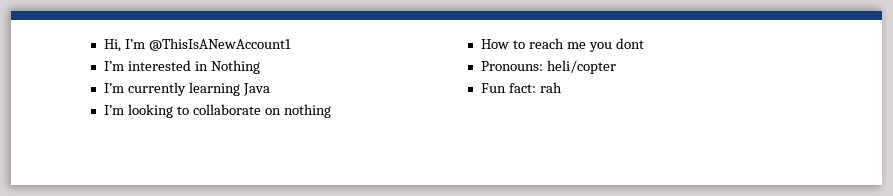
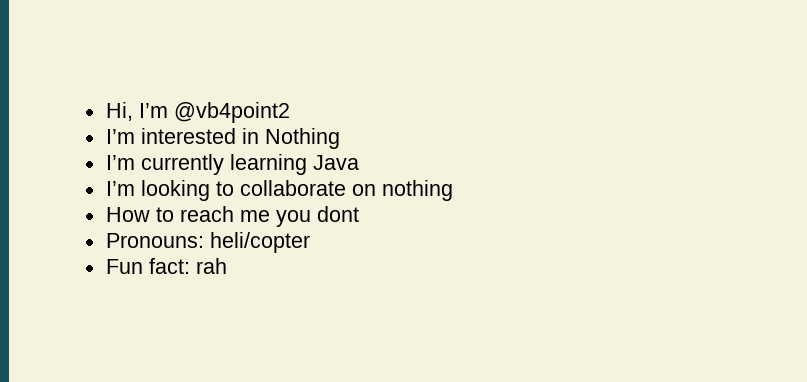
[148,38,291,51] @ThisIsANewAccount1 -> [173,102,290,123] @vb4point2

